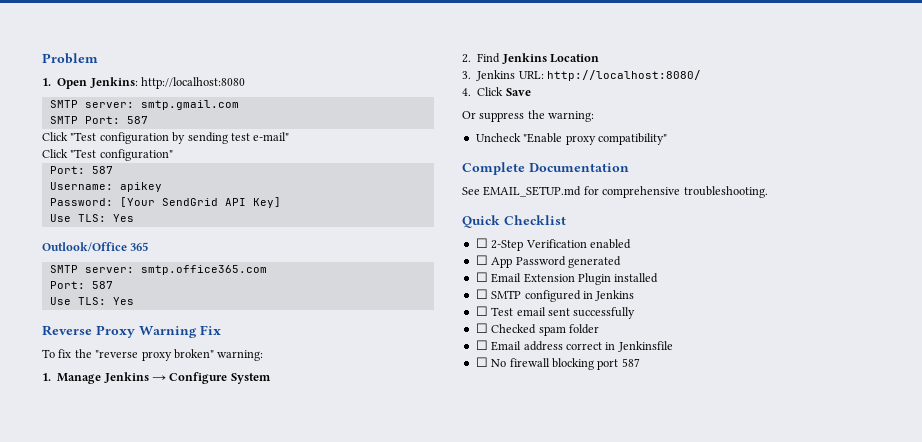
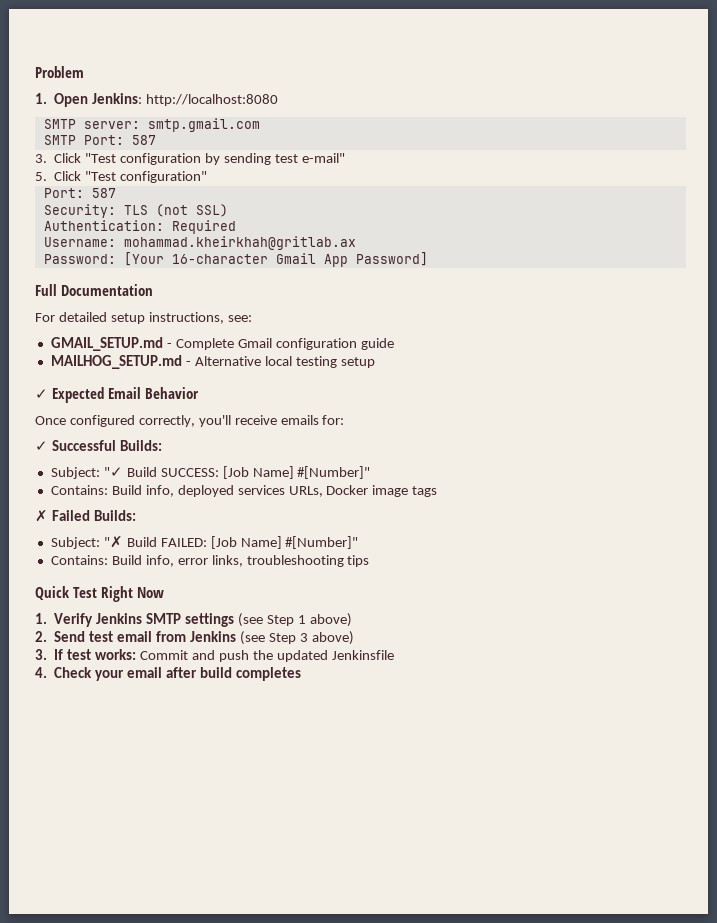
(148, 120) none -> [35,154,47,163] 3.
(290, 136) none -> [35,172,47,181] 5.
(113, 170) none -> [43,204,228,218] [43,220,236,234] // Security: TLS (not SSL) // Authentication: Required
[119,182,162,192] apikey -> [123,236,356,250] mohammad.kheirkhah@gritlab.ax
[161,197,281,208] [49,214,134,222] [42,242,149,252] [49,265,267,275] [49,281,113,289] [49,297,134,305] [42,325,221,338] [42,349,264,361] [42,372,271,384] [462,53,599,64] [462,70,701,81] [462,87,531,96] [462,110,595,122] [475,133,667,145] [462,162,629,175] [462,186,768,198] [462,215,566,228] [475,238,631,251] [475,255,621,268] [475,272,659,285] [475,289,635,302] [475,306,636,319] [475,323,599,336] [475,340,673,352] [475,357,640,370] SendGrid API Key] // Use TLS: Yes // Outlook/Office 365 // SMTP server: smtp.office365.com // Port: 587 // Use TLS: Yes // Reverse Proxy Warning Fix // To fix the "reverse proxy broken" warning: // 1. Manage Jenkins → Configure System // 2. Find Jenkins Location // 3. Jenkins URL: http://localhost:8080/ // 4. Click Save // Or suppress the warning: // Uncheck "Enable proxy compatibility" // Complete Documentation // See EMAIL_SETUP.md for comprehensive troubleshooting. // Quick Checklist // ☐ 2-Step Verification enabled // ☐ App Password generated // ☐ Email Extension Plugin installed // ☐ SMTP configured in Jenkins // ☐ Test email sent successfully // ☐ Checked spam folder // ☐ Email address correct in Jenkinsfile // ☐ No firewall blocking port 587 -> [171,252,428,267] [35,284,153,296] [35,312,252,324] [50,337,394,351] [50,355,375,369] [35,387,199,403] [35,415,345,427] [35,440,162,451] [50,466,371,479] [50,485,438,497] [35,510,136,522] [50,536,359,549] [50,555,370,567] [35,586,164,602] [35,613,352,627] [35,631,354,645] [35,649,394,662] [35,667,301,681] 16-character Gmail App Password] // Full Documentation // For detailed setup instructions, see: // GMAIL_SETUP.md - Complete Gmail configuration guide // MAILHOG_SETUP.md - Alternative local testing setup // ✓ Expected Email Behavior // Once configured correctly, you'll receive emails for: // ✓ Successful Builds: // Subject: "✓ Build SUCCESS: [Job Name] #[Number]" // Contains: Build info, deployed services URLs, Docker image tags // ✗ Failed Builds: // Subject: "✗ Build FAILED: [Job Name] #[Number]" // Contains: Build info, error links, troubleshooting tips // Quick Test Right Now // 1. Verify Jenkins SMTP settings (see Step 1 above) // 2. Send test email from Jenkins (see Step 3 above) // 3. If test works: Commit and push the updated Jenkinsfile // 4. Check your email after build completes

